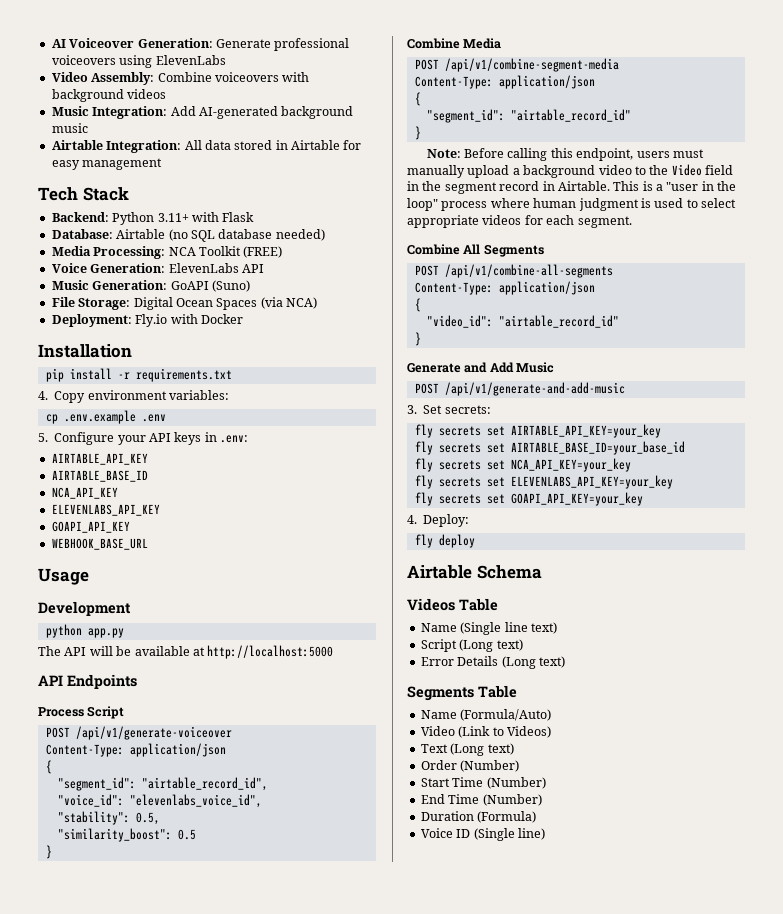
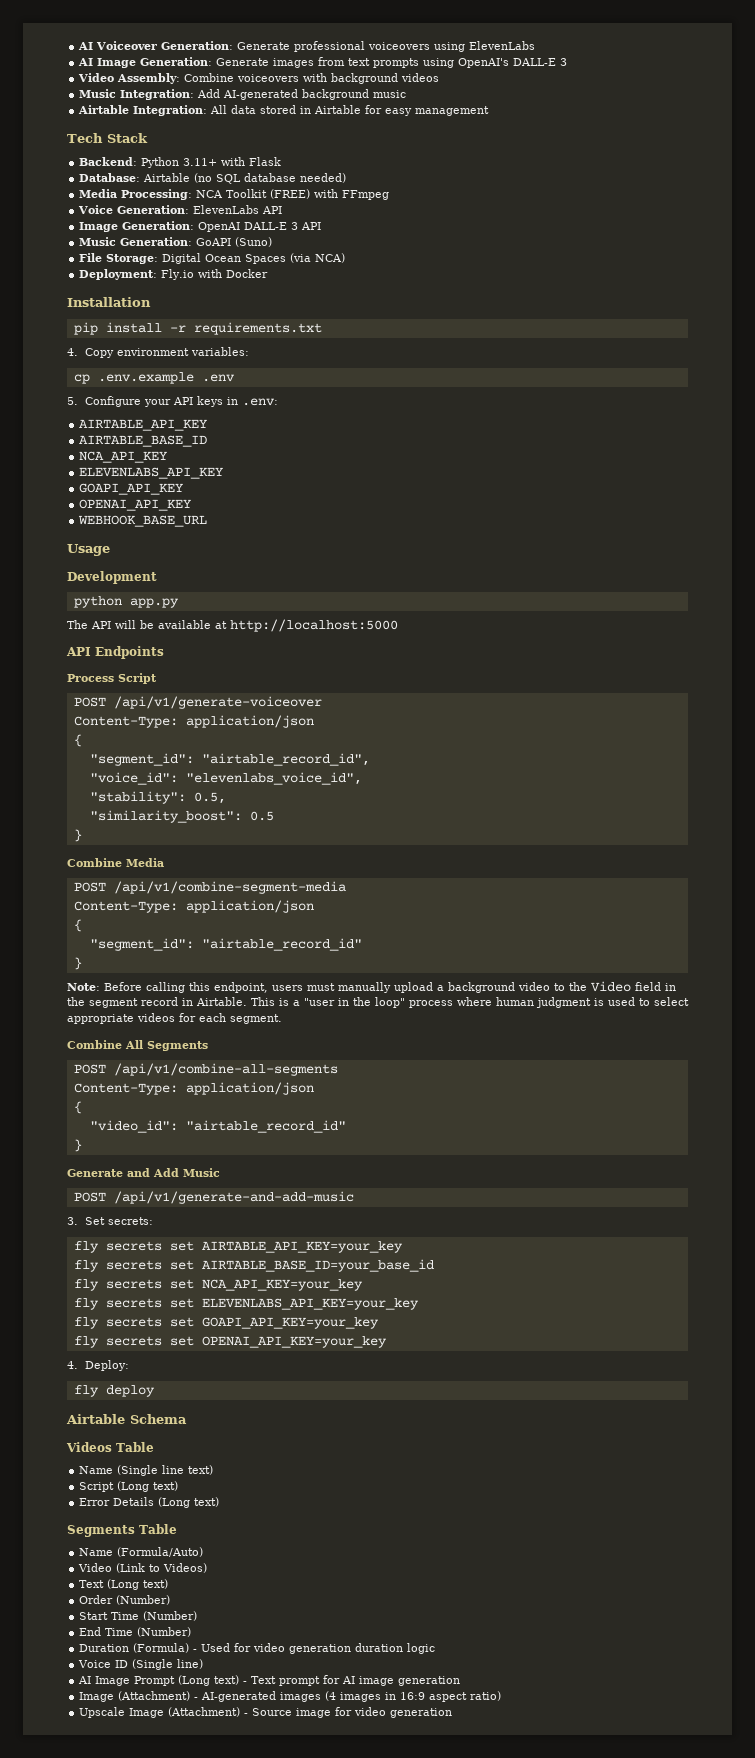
(226, 60) none -> [78,57,568,68] // AI Image Generation: Generate images from text prompts using OpenAI's DALL-E 3
(283, 252) none -> [314,189,390,200] with FFmpeg
(264, 268) none -> [79,221,322,232] // Image Generation: OpenAI DALL-E 3 API
(130, 527) none -> [79,499,192,511] // OPENAI_API_KEY
(643, 499) none -> [73,1336,387,1348] // fly secrets set OPENAI_API_KEY=your_key
[420,828,545,841] // Voice ID (Single line) -> [193,1643,436,1654] [78,1659,204,1670] [78,1675,461,1686] [79,1691,502,1702] [79,1707,453,1718] - Used for video generation duration logic // Voice ID (Single line) // AI Image Prompt (Long text) - Text prompt for AI image generation // Image (Attachment) - AI-generated images (4 images in 16:9 aspect ratio) // Upscale Image (Attachment) - Source image for video generation

